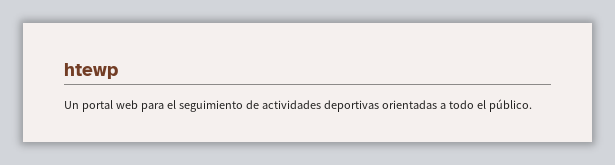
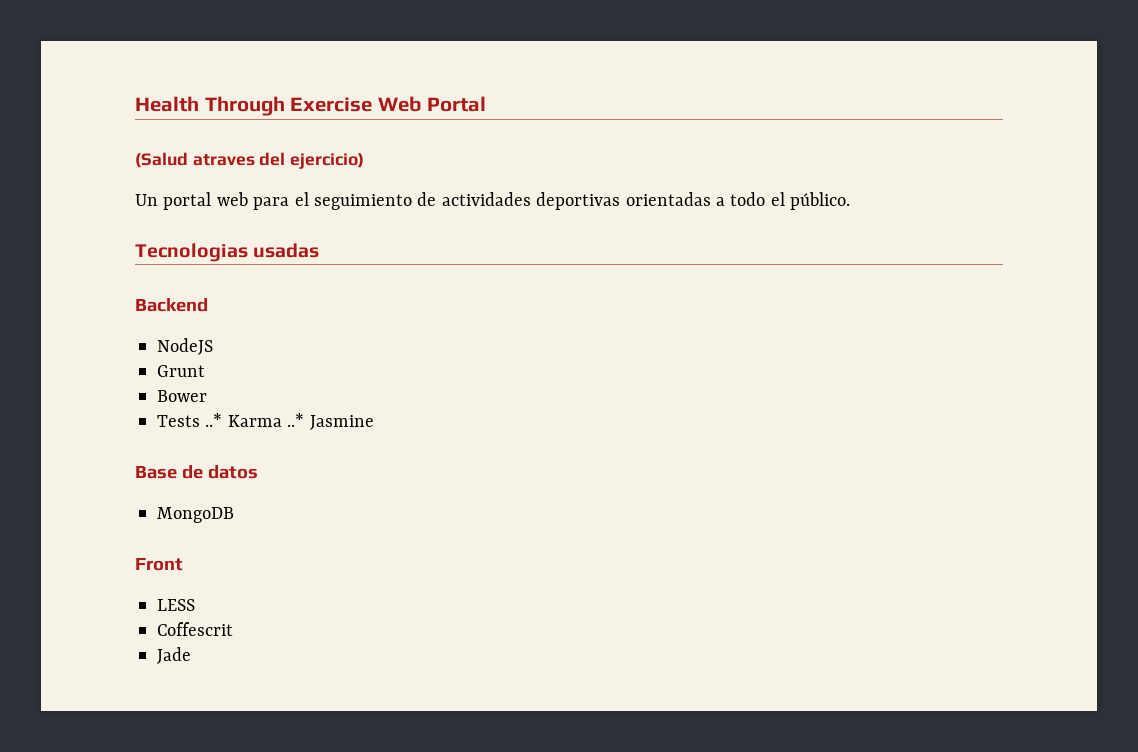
[64,63,118,79] htewp -> [135,96,487,116] [135,152,365,169] Health Through Exercise Web Portal // (Salud atraves del ejercicio)
(532, 105) none -> [135,243,320,262] [135,298,208,312] [157,338,213,355] [157,365,205,377] [157,390,207,402] [157,413,374,430] [135,465,258,479] [157,507,234,523] [135,558,183,571] [157,599,195,611] [157,622,233,636] [157,647,191,664] // Tecnologias usadas // Backend // NodeJS // Grunt // Bower // Tests ..* Karma ..* Jasmine // Base de datos // MongoDB // Front // LESS // Coffescrit // Jade

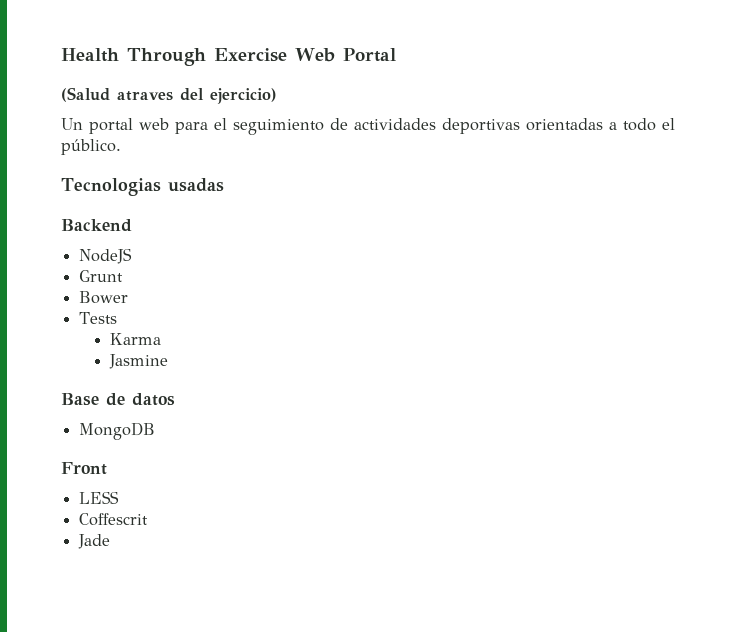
[205,413,223,427] ..* -> (118, 318) //
[287,413,305,427] ..* -> (161, 339) //

